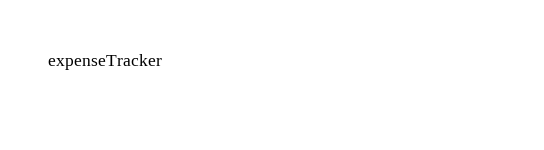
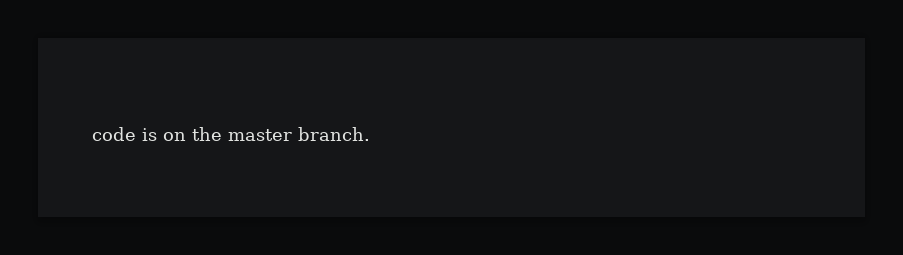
[48,54,162,70] expenseTracker -> [92,127,370,141] code is on the master branch.

